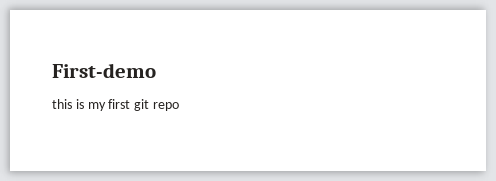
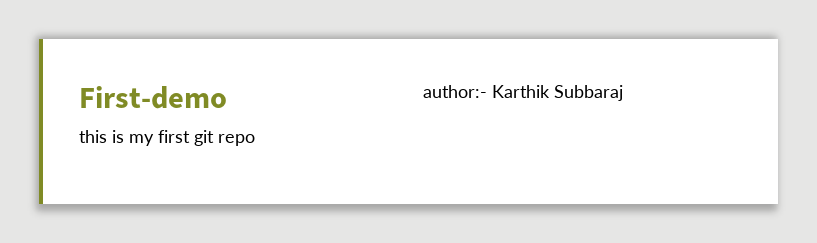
(179, 106) none -> [423,85,623,101] // author:- Karthik Subbaraj

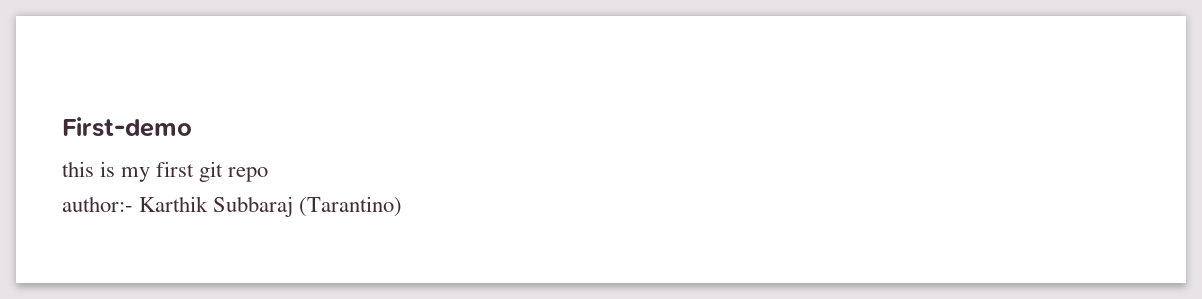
(623, 93) none -> [299,196,403,217] (Tarantino)

